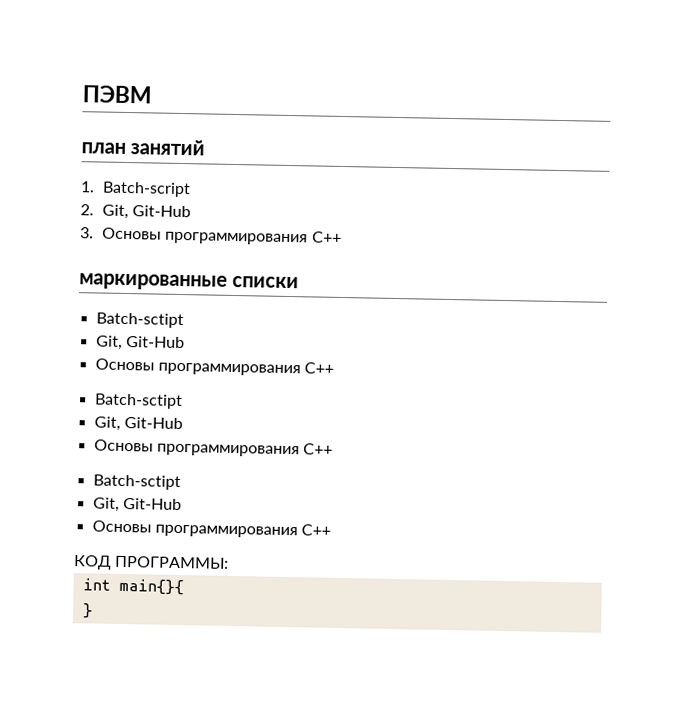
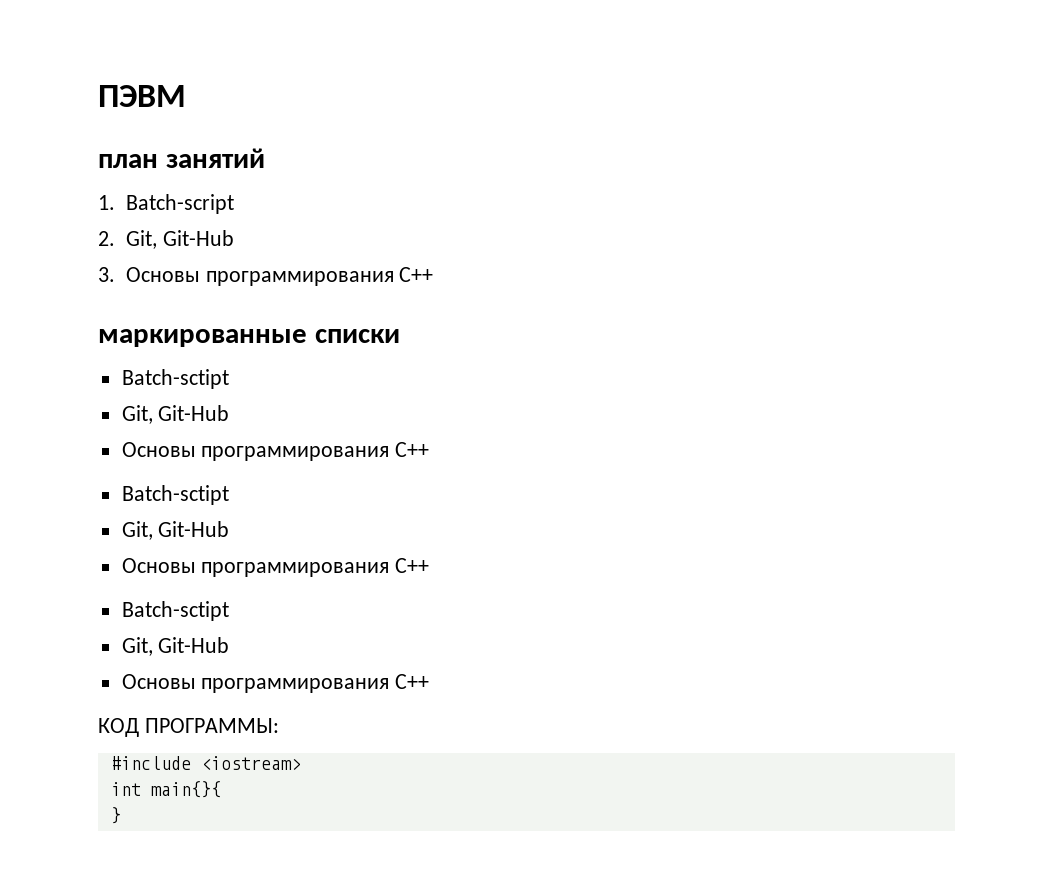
(230, 562) none -> [110,756,301,770] // #include <iostream>

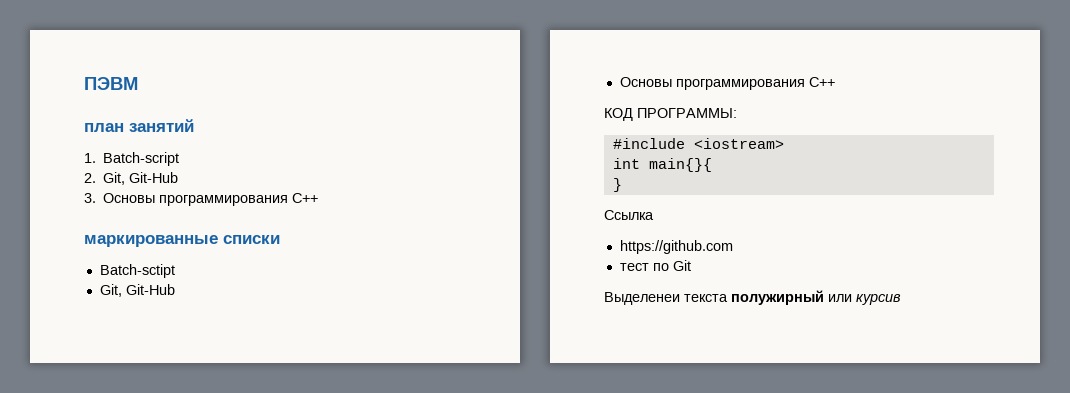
[121,485,229,505] [121,521,230,540] [121,558,430,577] [121,601,229,621] [121,637,230,656] [121,674,430,693] // Batch-sctipt // Git, Git-Hub // Основы программирования С++ // Batch-sctipt // Git, Git-Hub // Основы программирования С++ -> (835, 82) none
(121, 815) none -> [604,210,654,220] [619,240,733,254] [619,260,691,271] [604,290,901,305] // Cсылка // https://github.com // тест по Git // Выделенеи текста полужирный или курсив

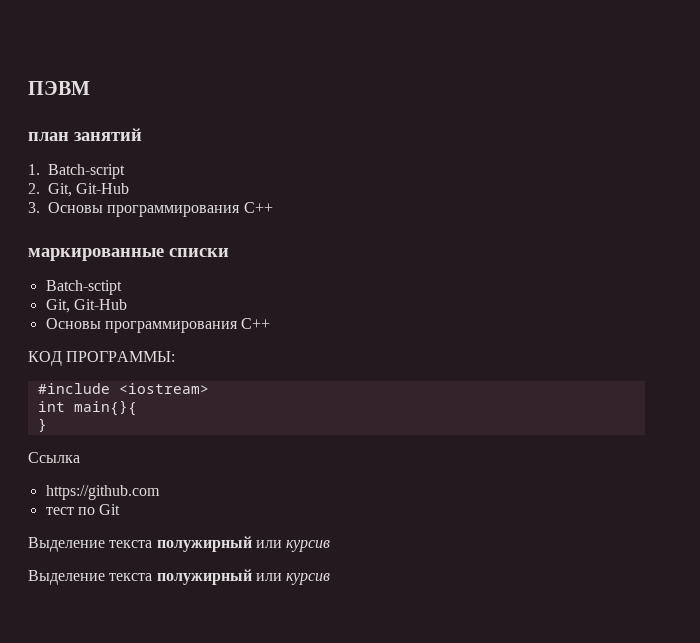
[604,290,901,305] Выделенеи текста полужирный или курсив -> [28,536,331,552] [28,569,331,585] Выделение текста полужирный или курсив // Выделение текста полужирный или курсив

